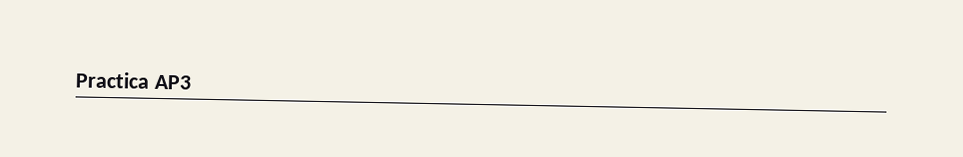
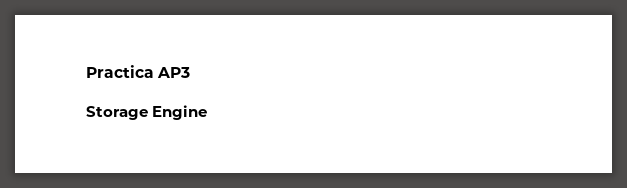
(192, 82) none -> [86,105,208,120] // Storage Engine

